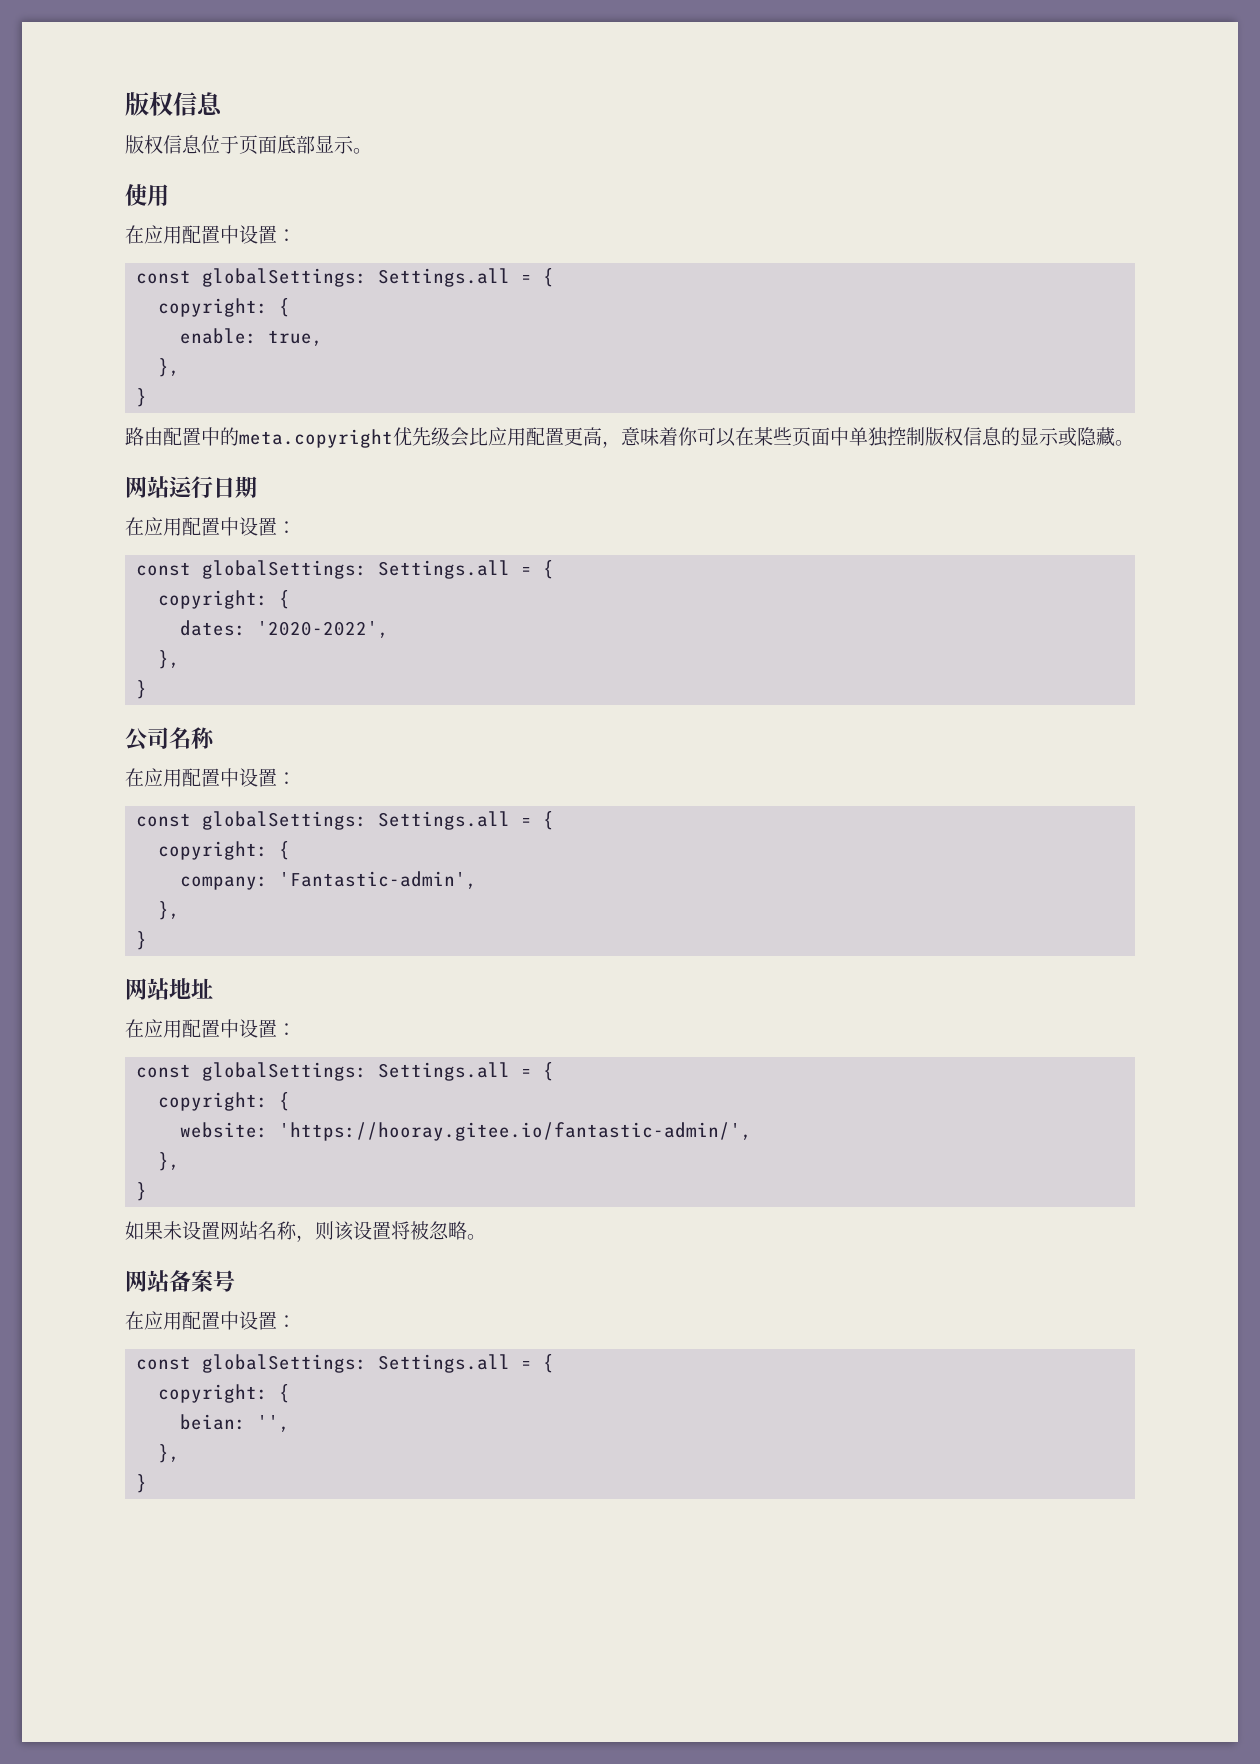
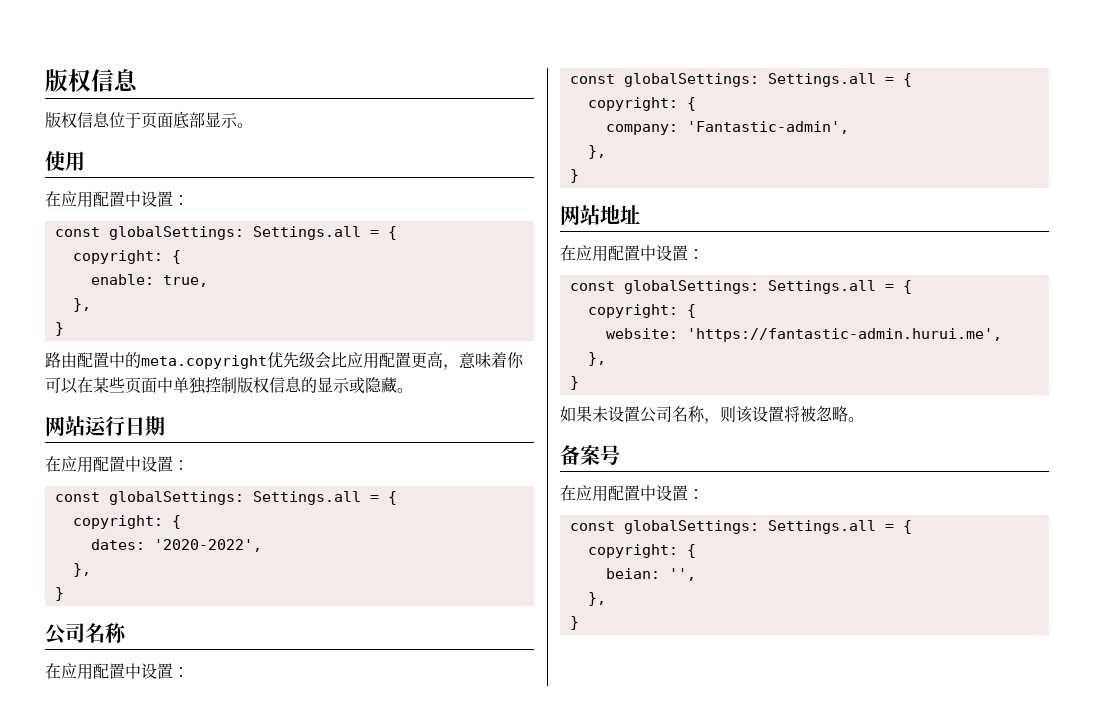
[279,1122,753,1141] 'https://hooray.gitee.io/fantastic-admin/', -> [686,328,1002,342] 'https://fantastic-admin.hurui.me',
[220,1221,258,1240] 网站 -> [640,406,672,423] 公司
[125,1270,169,1292] 网站 -> (864, 419) none

